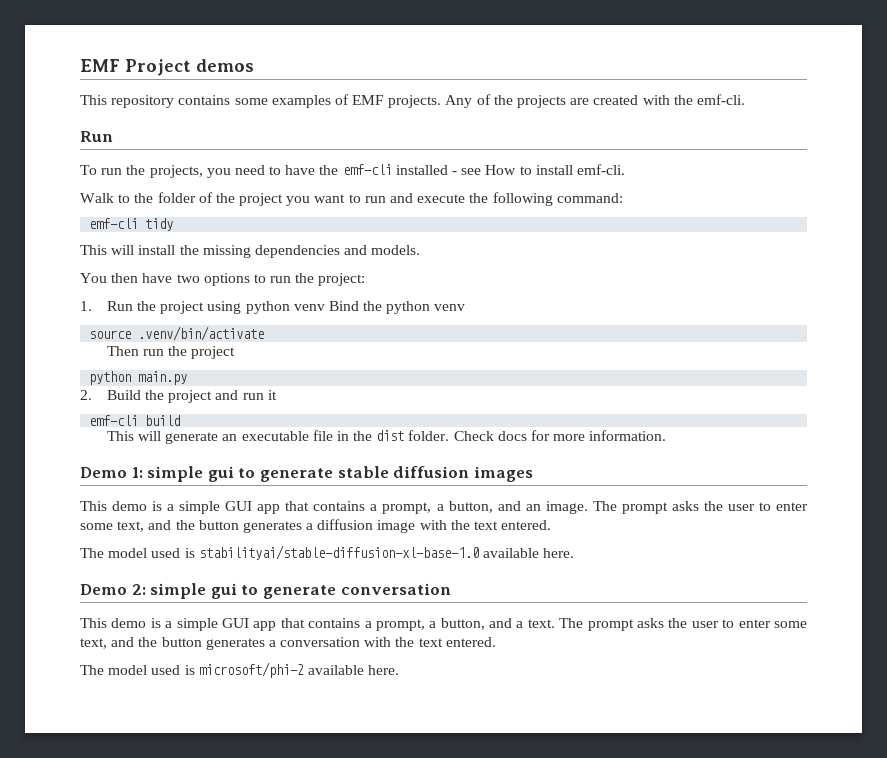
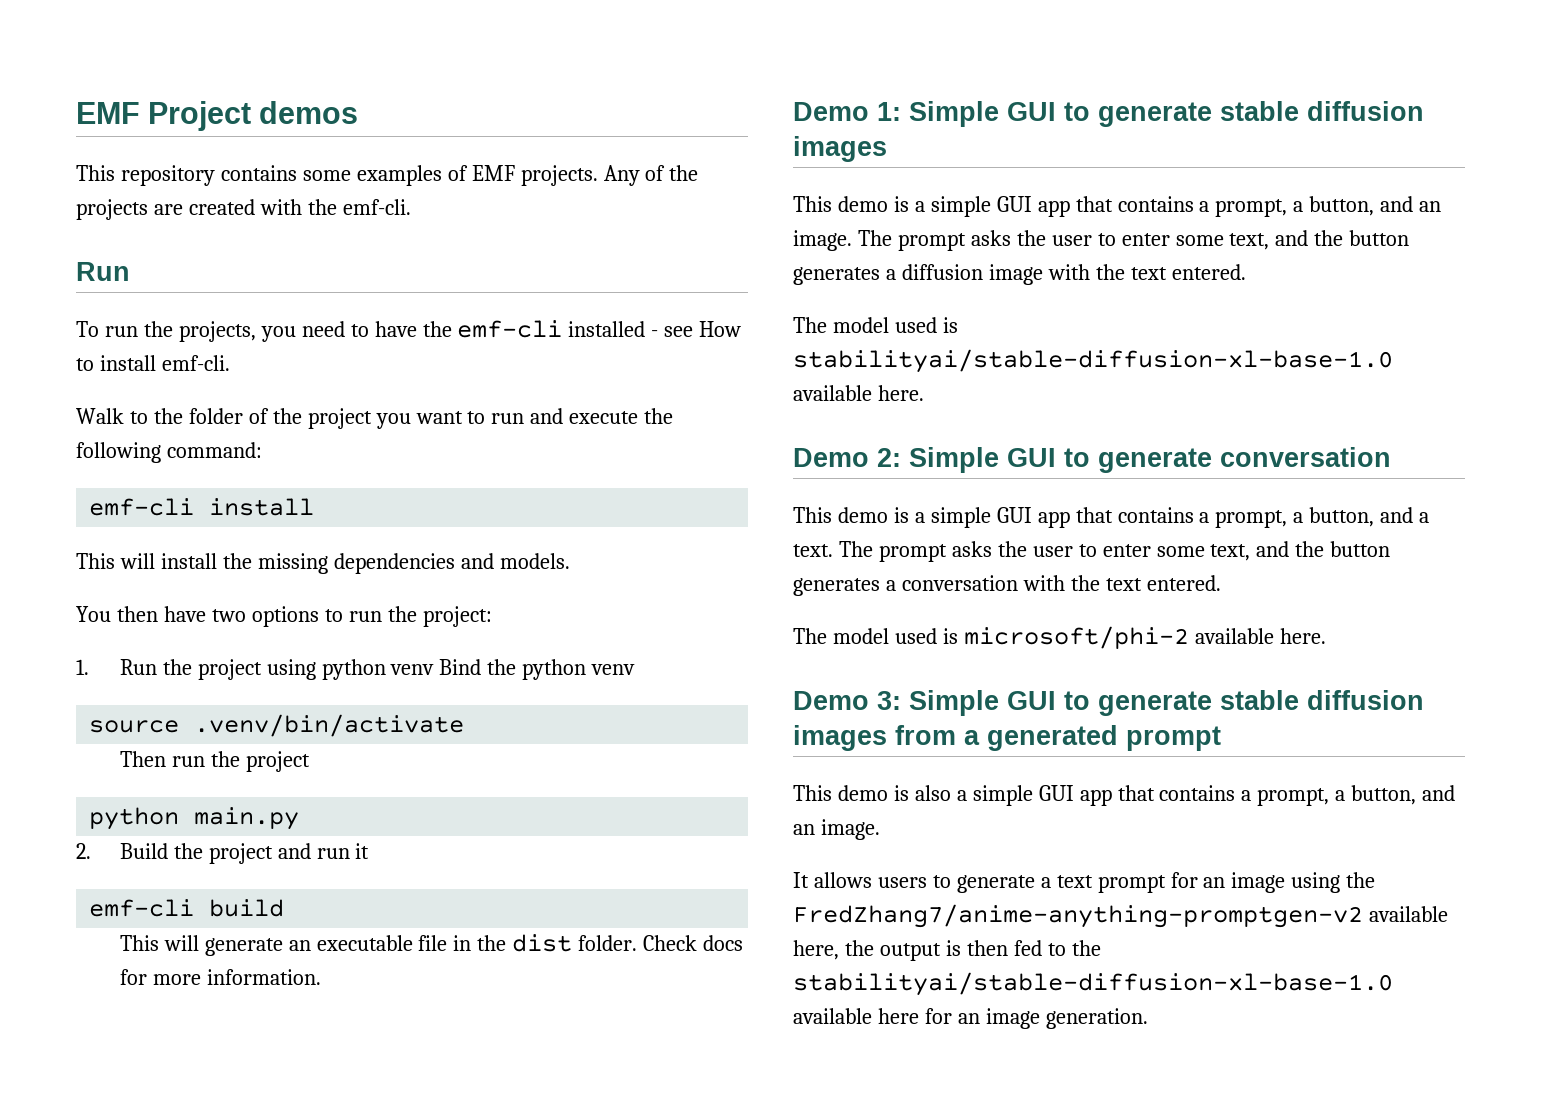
[145,218,174,231] tidy -> [209,498,315,516] install
[147,466,234,482] simple gui -> [909,101,1056,127] Simple GUI
[150,583,237,599] simple gui -> [909,447,1056,473] Simple GUI
(400, 670) none -> [793,690,1424,716] [793,725,1221,751] [793,785,1456,806] [793,819,880,840] [793,872,1376,893] [793,904,1448,928] [793,940,1101,961] [793,972,1393,996] [793,1008,1148,1029] // Demo 3: Simple GUI to generate stable diffusion images from a generated prompt // This demo is also a simple GUI app that contains a prompt, a button, and an image. // It allows users to generate a text prompt for an image using the FredZhang7/anime-anything-promptgen-v2 available here, the output is then fed to the stabilityai/stable-diffusion-xl-base-1.0 available here for an image generation.

